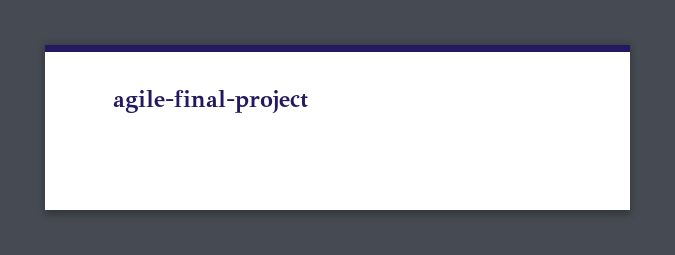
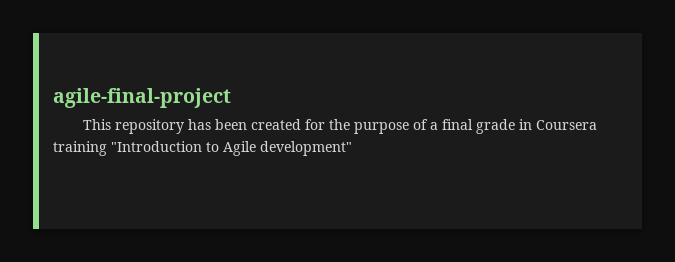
(308, 101) none -> [83,119,598,134] [53,141,352,156] // This repository has been created for the purpose of a final grade in Coursera training "Introduction to Agile development"

